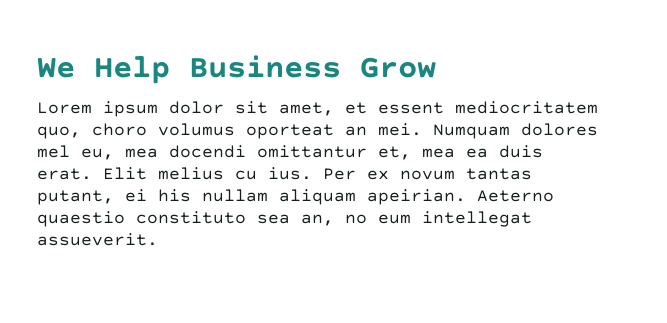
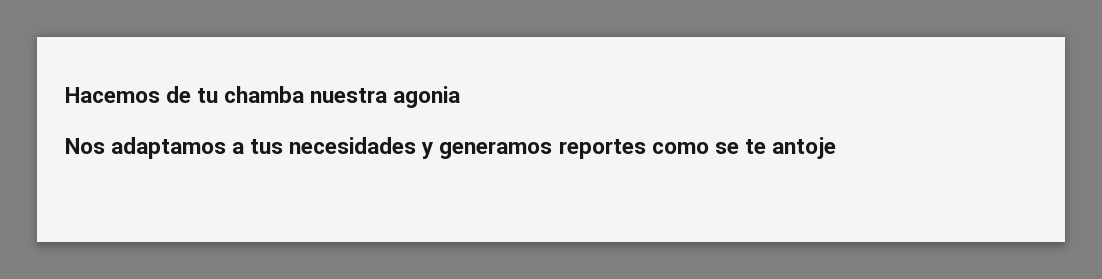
[37,55,436,84] [37,101,598,117] [37,123,598,139] [37,145,543,160] [37,167,532,180] [37,189,554,205] [37,211,532,227] [37,233,158,246] We Help Business Grow // Lorem ipsum dolor sit amet, et essent mediocritatem quo, choro volumus oporteat an mei. Numquam dolores mel eu, mea docendi omittantur et, mea ea duis erat. Elit melius cu ius. Per ex novum tantas putant, ei his nullam aliquam apeirian. Aeterno quaestio constituto sea an, no eum intellegat assueverit. -> [65,86,461,108] [65,137,836,159] Hacemos de tu chamba nuestra agonia // Nos adaptamos a tus necesidades y generamos reportes como se te antoje

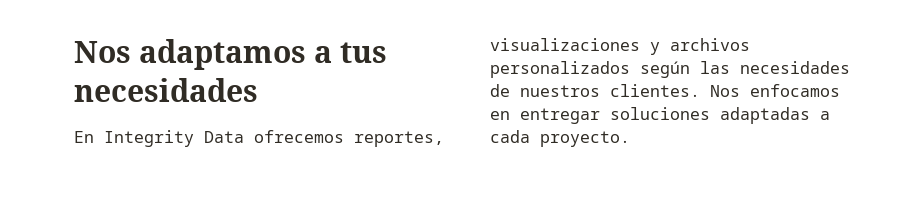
[65,86,461,108] Hacemos de tu chamba nuestra agonia // -> (74, 52) none
[421,137,836,159] y generamos reportes como se te antoje -> [74,130,444,147] [490,38,750,55] [490,61,850,78] [490,84,840,97] [490,107,830,124] [490,130,630,147] // En Integrity Data ofrecemos reportes, visualizaciones y archivos personalizados según las necesidades de nuestros clientes. Nos enfocamos en entregar soluciones adaptadas a cada proyecto.

